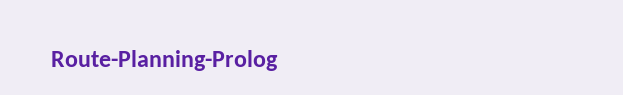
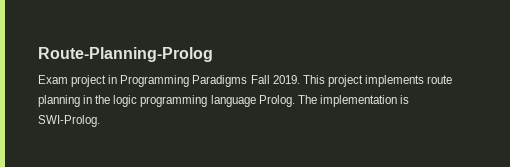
(278, 60) none -> [38,75,453,87] [38,95,409,107] [38,115,100,127] // Exam project in Programming Paradigms Fall 2019. This project implements route planning in the logic programming language Prolog. The implementation is SWI-Prolog.

